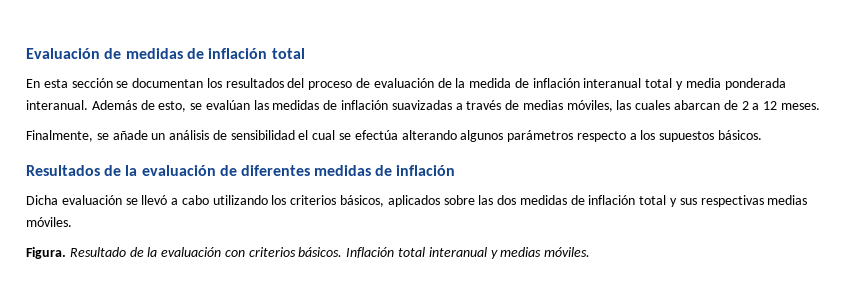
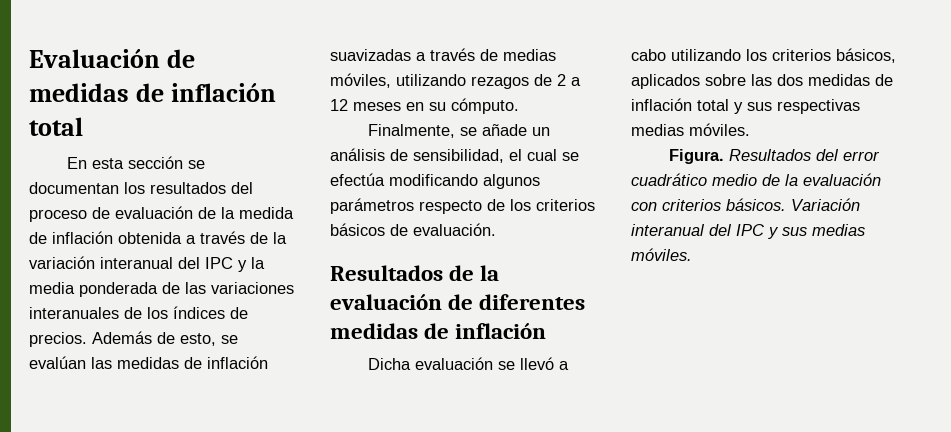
[583,78,786,90] [26,100,88,110] interanual total y media ponderada interanual. -> [118,231,287,244] [29,256,265,272] [29,282,294,297] [29,306,248,319] [29,332,87,347] obtenida a través de la variación interanual del IPC y la media ponderada de las variaciones interanuales de los índices de precios.
[616,100,721,110] las cuales abarcan -> [396,74,529,89] utilizando rezagos
[780,103,820,110] meses. -> [353,98,519,114] meses en su cómputo.
[230,130,295,140] sensibilidad -> [413,149,504,163] sensibilidad,
[401,130,457,140] alterando -> [389,174,478,186] modificando
[629,130,763,142] a los supuestos básicos. -> [487,199,595,211] [330,223,496,236] de los criterios básicos de evaluación.
[69,247,126,257] Resultado -> [729,149,881,161] [631,173,757,186] Resultados del error cuadrático medio
[346,247,498,259] Inflación total interanual y -> [791,198,860,211] [631,224,807,239] Variación interanual del IPC y sus

